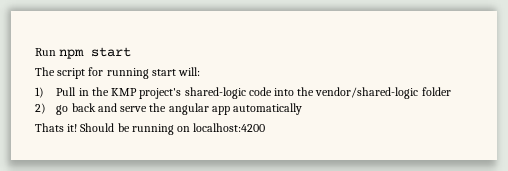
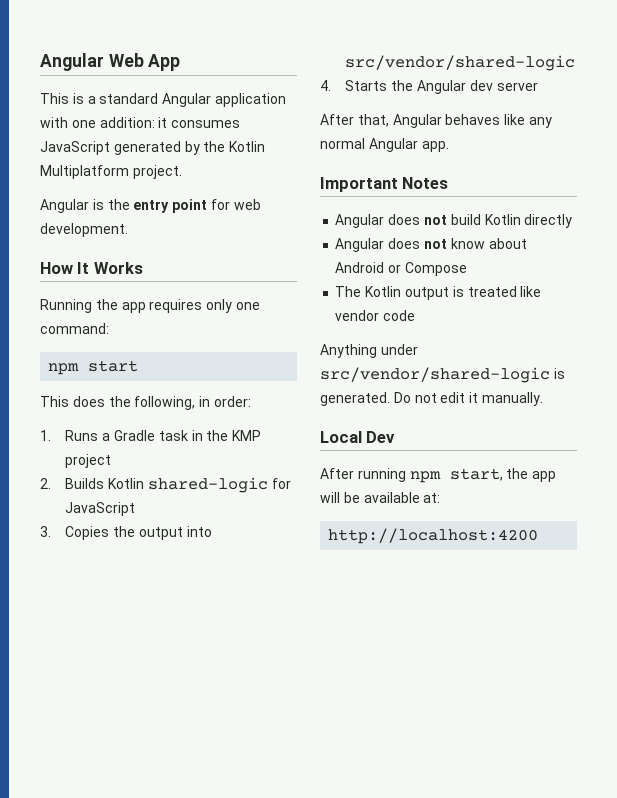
[35,47,132,59] [35,67,201,79] [35,87,451,99] [35,103,302,115] [35,123,266,135] Run npm start // The script for running start will: // 1) Pull in the KMP project's shared-logic code into the vendor/shared-logic folder // 2) go back and serve the angular app automatically // Thats it! Should be running on localhost:4200 -> [40,53,181,71] [40,93,286,107] [40,117,241,128] [40,141,266,155] [40,165,182,179] [40,199,261,213] [40,223,128,237] [40,262,143,274] [40,299,260,313] [40,323,109,334] [48,360,139,375] [40,396,251,410] [40,430,262,441] [65,454,112,468] [40,477,291,493] [65,502,136,516] [40,526,212,540] [345,55,576,71] [320,80,538,94] [320,114,552,128] [320,138,449,152] [320,177,449,192] [335,214,573,228] [335,238,527,252] [335,262,467,276] [335,286,542,300] [335,310,416,321] [320,344,418,358] [320,367,565,383] [320,392,543,406] [320,431,396,443] [320,468,557,483] [320,492,441,503] [328,528,539,544] Angular Web App // This is a standard Angular application with one addition: it consumes JavaScript generated by the Kotlin Multiplatform project. // Angular is the entry point for web development. // How It Works // Running the app requires only one command: // npm start // This does the following, in order: // 1. Runs a Gradle task in the KMP project // 2. Builds Kotlin shared-logic for JavaScript // 3. Copies the output into src/vendor/shared-logic // 4. Starts the Angular dev server // After that, Angular behaves like any normal Angular app. // Important Notes // Angular does not build Kotlin directly // Angular does not know about Android or Compose // The Kotlin output is treated like vendor code // Anything under src/vendor/shared-logic is generated. Do not edit it manually. // Local Dev // After running npm start, the app will be available at: // http://localhost:4200

